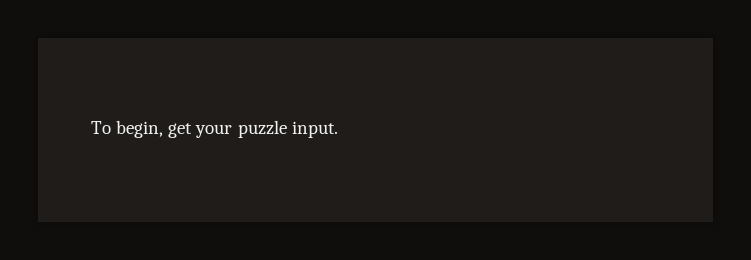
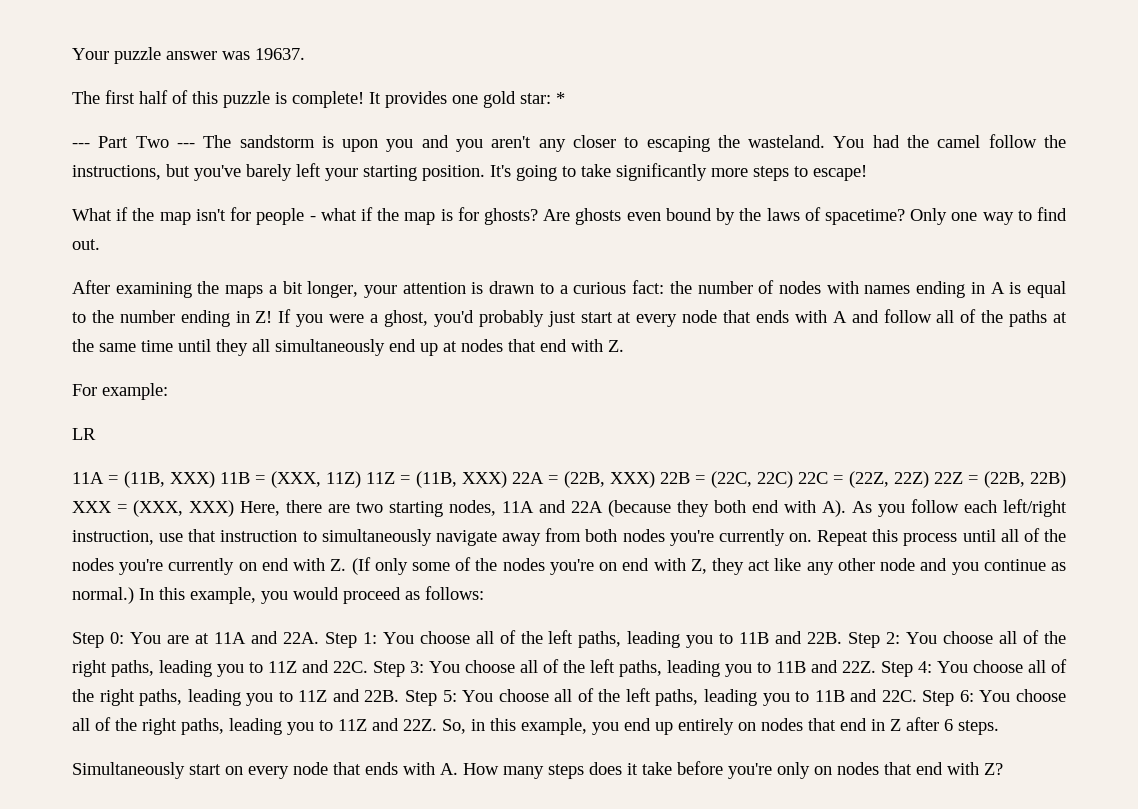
[91,120,338,138] To begin, get your puzzle input. -> [72,47,305,64] [72,90,565,108] [72,134,1067,152] [72,163,867,181] [72,207,1067,225] [72,239,100,250] [72,280,1067,298] [72,309,1067,327] [72,339,624,356] [72,383,168,400] [72,428,96,440] [72,471,1066,488] [72,499,1067,517] [72,528,1066,546] [72,557,1066,575] [72,586,484,604] [72,630,1066,648] [72,659,1067,677] [72,688,1066,706] [72,717,999,735] [72,761,1003,779] Your puzzle answer was 19637. // The first half of this puzzle is complete! It provides one gold star: * // --- Part Two --- The sandstorm is upon you and you aren't any closer to escaping the wasteland. You had the camel follow the instructions, but you've barely left your starting position. It's going to take significantly more steps to escape! // What if the map isn't for people - what if the map is for ghosts? Are ghosts even bound by the laws of spacetime? Only one way to find out. // After examining the maps a bit longer, your attention is drawn to a curious fact: the number of nodes with names ending in A is equal to the number ending in Z! If you were a ghost, you'd probably just start at every node that ends with A and follow all of the paths at the same time until they all simultaneously end up at nodes that end with Z. // For example: // LR // 11A = (11B, XXX) 11B = (XXX, 11Z) 11Z = (11B, XXX) 22A = (22B, XXX) 22B = (22C, 22C) 22C = (22Z, 22Z) 22Z = (22B, 22B) XXX = (XXX, XXX) Here, there are two starting nodes, 11A and 22A (because they both end with A). As you follow each left/right instruction, use that instruction to simultaneously navigate away from both nodes you're currently on. Repeat this process until all of the nodes you're currently on end with Z. (If only some of the nodes you're on end with Z, they act like any other node and you continue as normal.) In this example, you would proceed as follows: // Step 0: You are at 11A and 22A. Step 1: You choose all of the left paths, leading you to 11B and 22B. Step 2: You choose all of the right paths, leading you to 11Z and 22C. Step 3: You choose all of the left paths, leading you to 11B and 22Z. Step 4: You choose all of the right paths, leading you to 11Z and 22B. Step 5: You choose all of the left paths, leading you to 11B and 22C. Step 6: You choose all of the right paths, leading you to 11Z and 22Z. So, in this example, you end up entirely on nodes that end in Z after 6 steps. // Simultaneously start on every node that ends with A. How many steps does it take before you're only on nodes that end with Z?

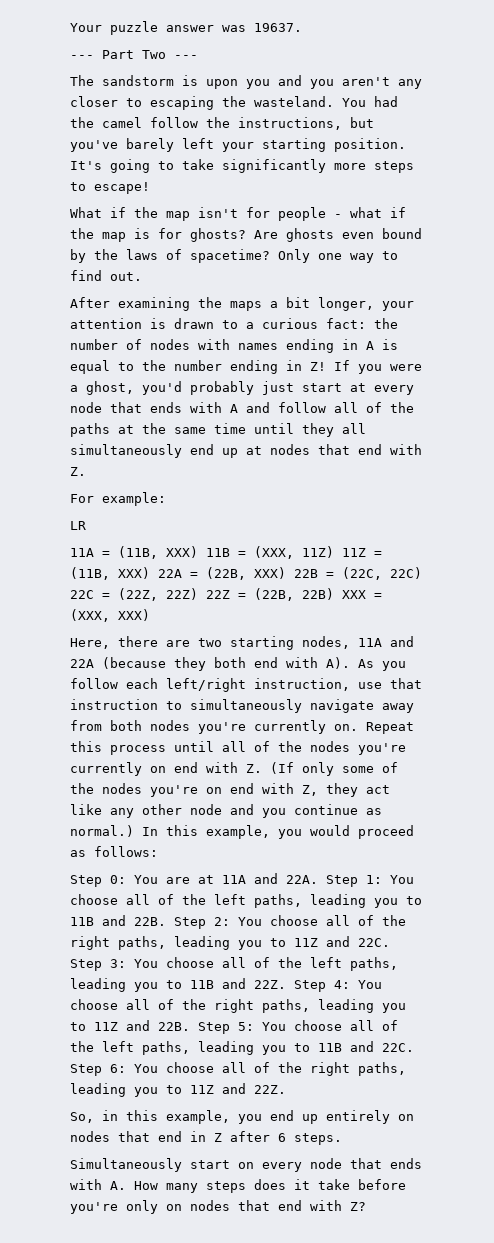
[72,90,565,108] // The first half of this puzzle is complete! It provides one gold star: * -> (302, 27) none
(195, 145) none -> (198, 57) //
(234, 508) none -> (150, 615) //
(437, 725) none -> (286, 1089) //

